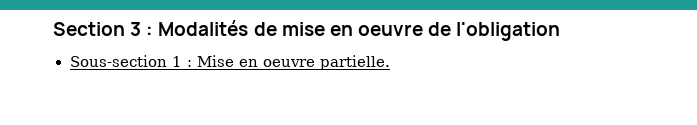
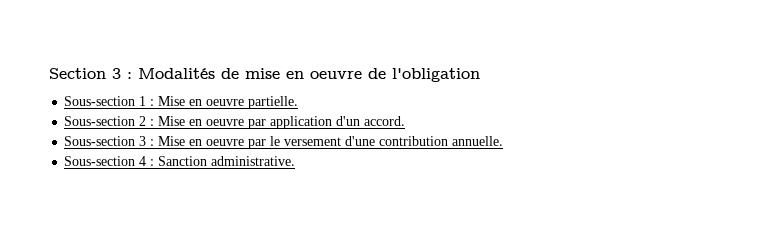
(390, 62) none -> [64,116,406,129] [64,136,504,149] [64,156,296,166] // Sous-section 2 : Mise en oeuvre par application d'un accord. // Sous-section 3 : Mise en oeuvre par le versement d'une contribution annuelle. // Sous-section 4 : Sanction administrative.

